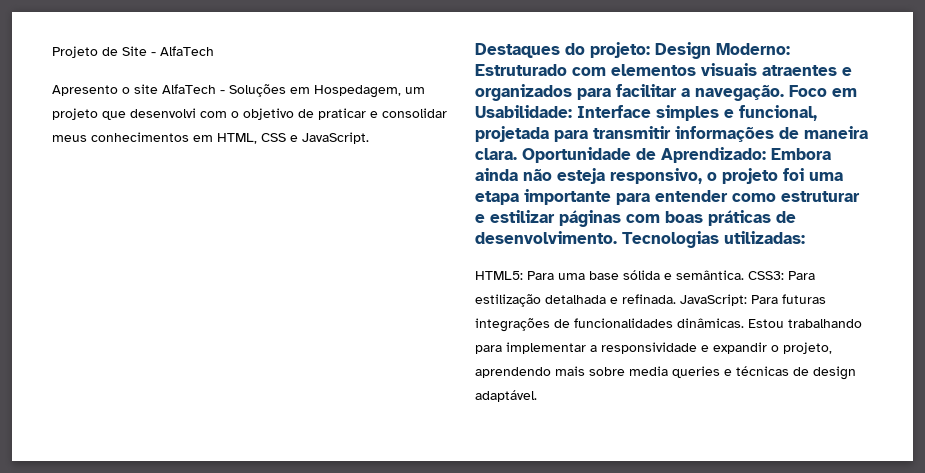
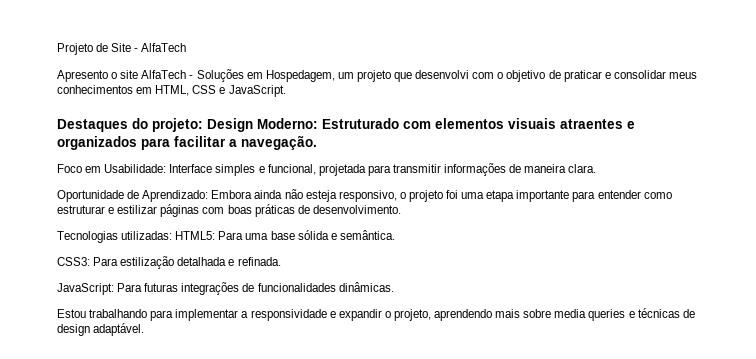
(784, 92) none -> (317, 142) //
(517, 154) none -> (597, 168) //
(617, 237) none -> (401, 209) //
(805, 237) // -> (173, 235) none
(744, 275) none -> (395, 235) //
(676, 299) none -> (281, 261) //
(744, 323) none -> (394, 287) //

